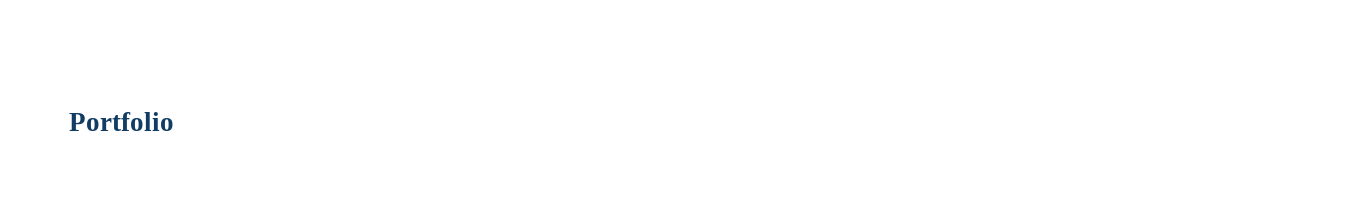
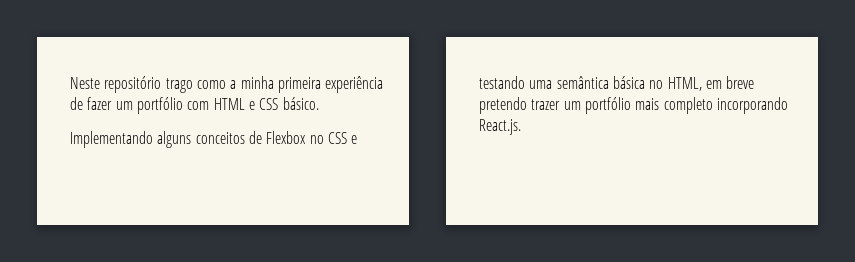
[69,112,174,131] Portfolio -> [70,76,384,93] [70,97,319,114] [70,131,358,148] [479,76,755,91] [479,97,788,114] [479,119,521,135] Neste repositório trago como a minha primeira experiência de fazer um portfólio com HTML e CSS básico. // Implementando alguns conceitos de Flexbox no CSS e testando uma semântica básica no HTML, em breve pretendo trazer um portfólio mais completo incorporando React.js.

